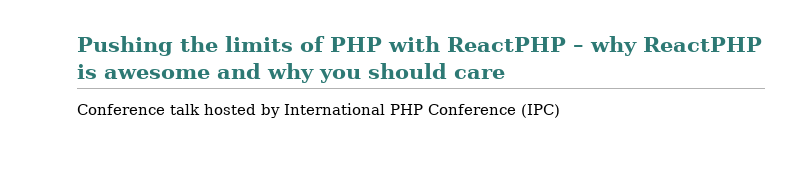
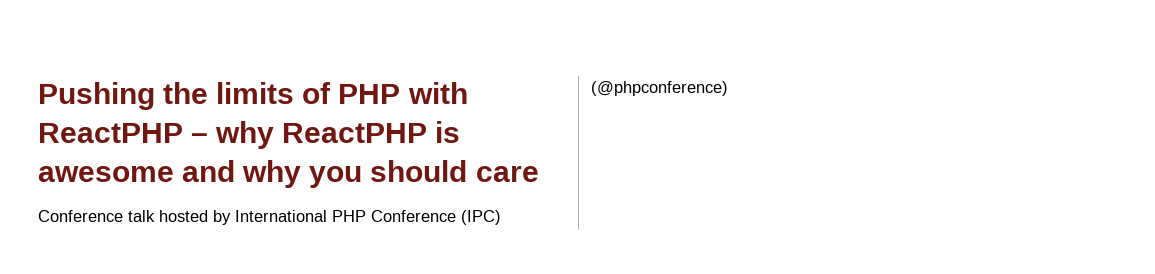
(560, 111) none -> [591,81,728,96] (@phpconference)

